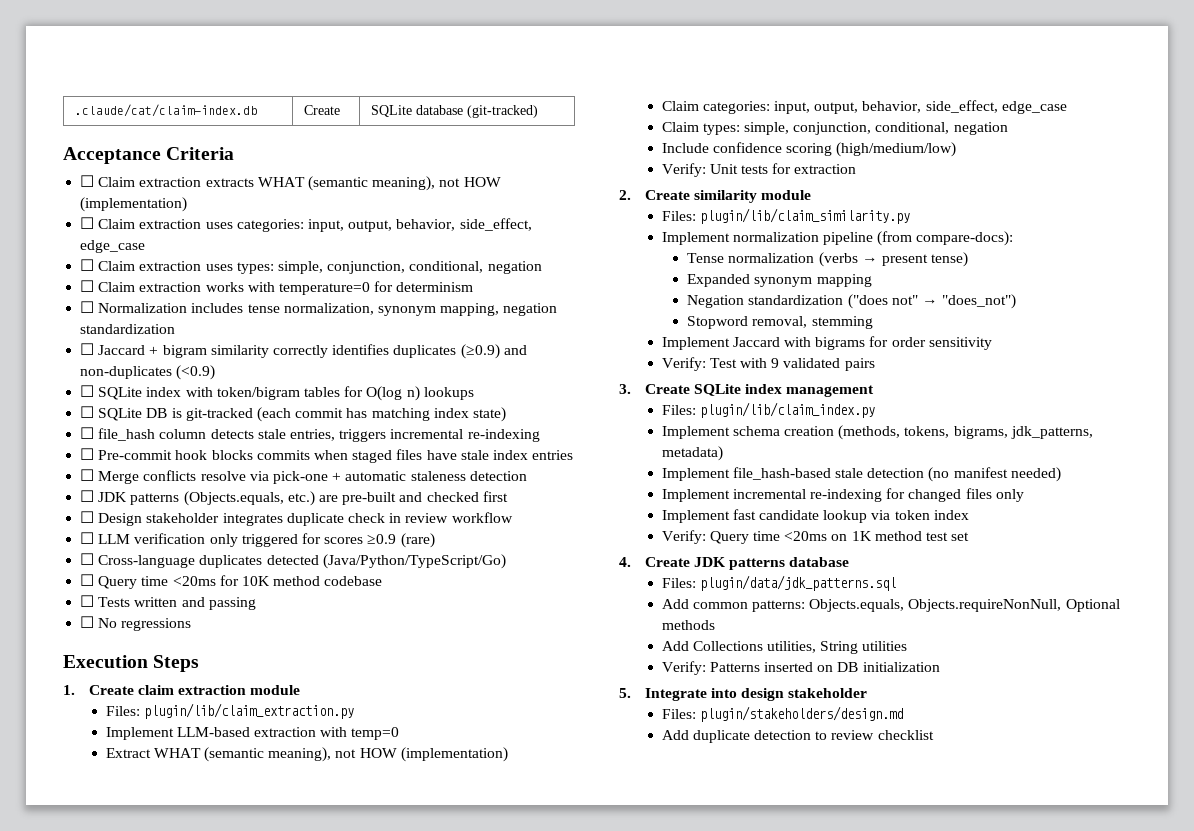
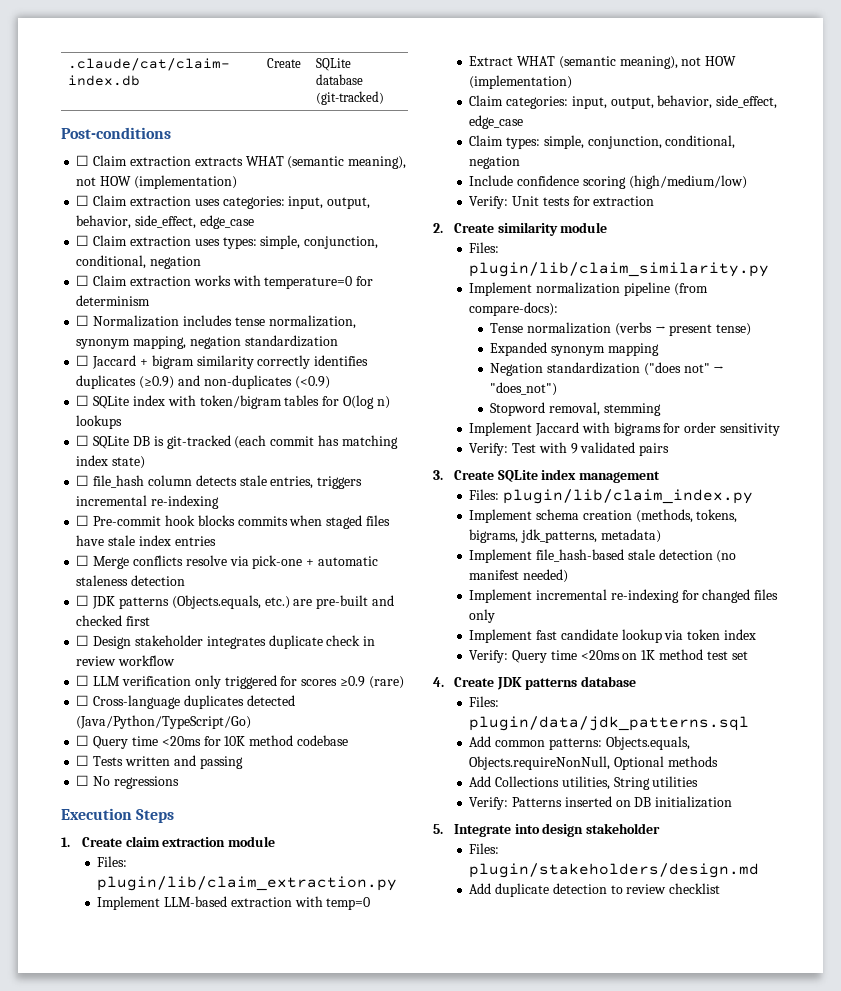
[63,147,235,164] Acceptance Criteria -> [61,127,171,139] Post-conditions

